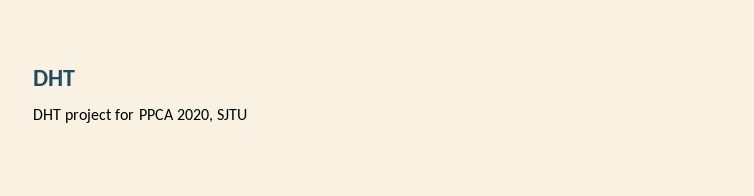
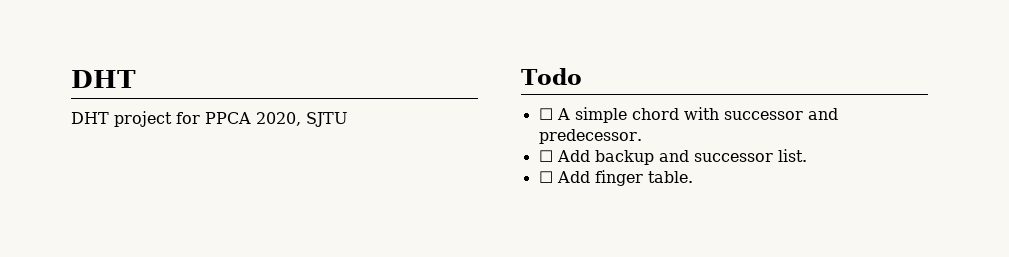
(247, 114) none -> [521,68,582,85] [538,107,838,123] [538,129,642,144] [538,149,807,165] [538,170,693,186] // Todo // ☐ A simple chord with successor and predecessor. // ☐ Add backup and successor list. // ☐ Add finger table.

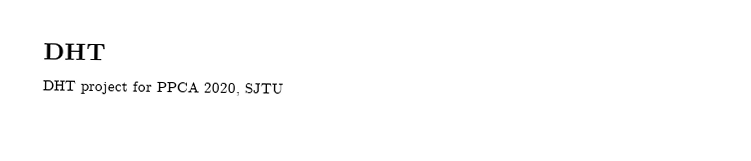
[521,68,582,85] [538,107,838,123] [538,129,642,144] [538,149,807,165] [538,170,693,186] // Todo // ☐ A simple chord with successor and predecessor. // ☐ Add backup and successor list. // ☐ Add finger table. -> (283, 88) none

